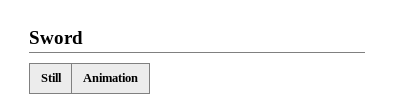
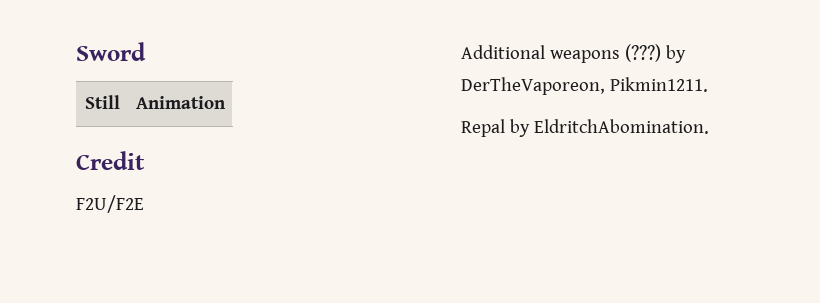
(138, 77) none -> [76,151,145,170] [76,195,144,213] [461,44,686,63] [461,77,708,95] [461,119,709,137] // Credit // F2U/F2E // Additional weapons (???) by DerTheVaporeon, Pikmin1211. // Repal by EldritchAbomination.

